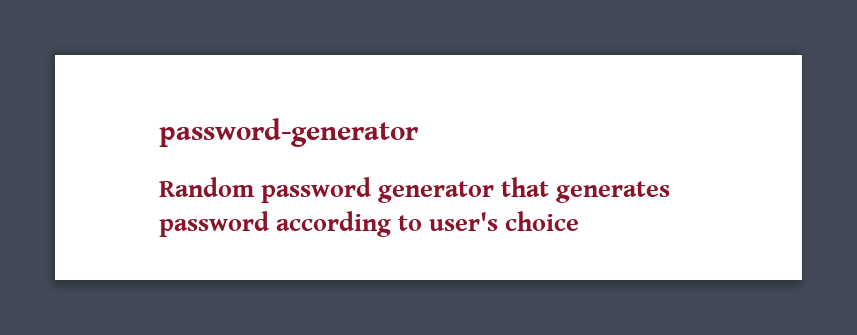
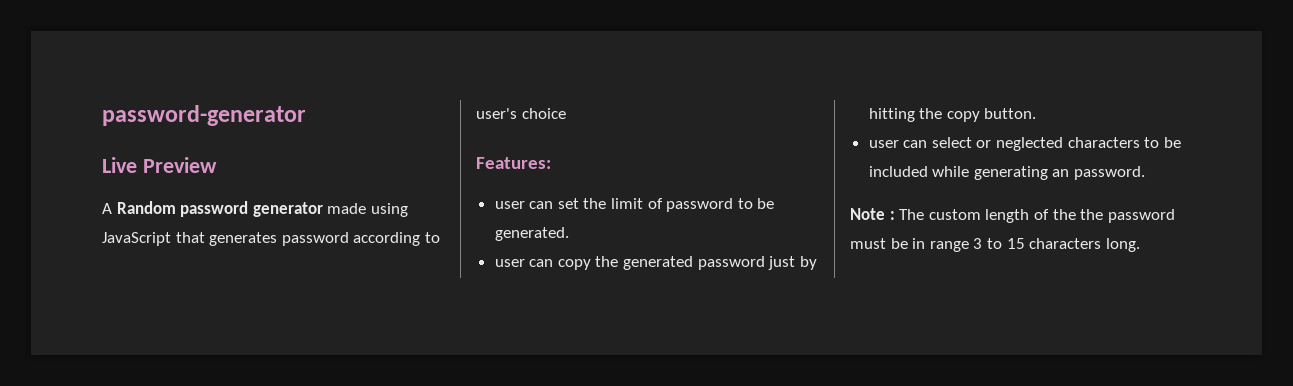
[159,177,495,203] Random password generator -> [102,157,217,173] [102,201,408,217] [102,232,171,246] Live Preview // A Random password generator made using JavaScript
(580, 221) none -> [476,157,551,169] [494,198,775,212] [494,227,569,241] [494,256,817,270] [868,108,1037,122] [868,137,1181,151] [868,166,1146,180] [850,208,1175,223] [850,238,1140,252] // Features: // user can set the limit of password to be generated. // user can copy the generated password just by hitting the copy button. // user can select or neglected characters to be included while generating an password. // Note : The custom length of the the password must be in range 3 to 15 characters long.

